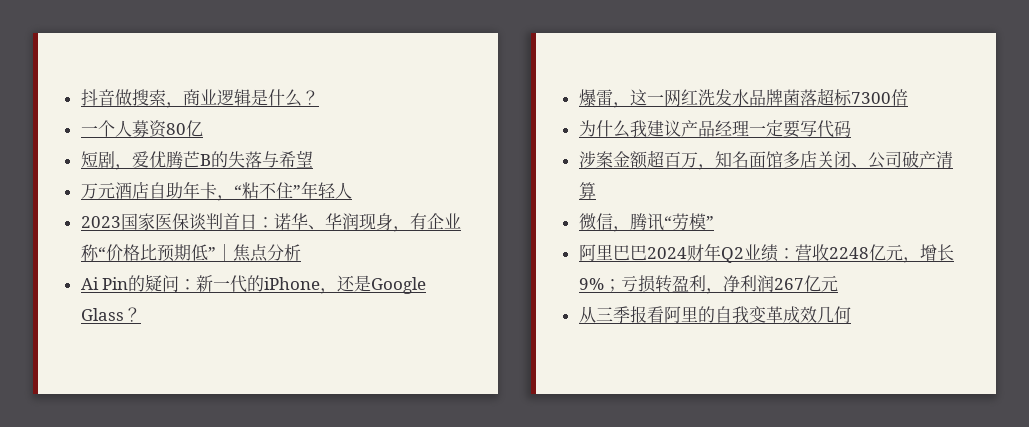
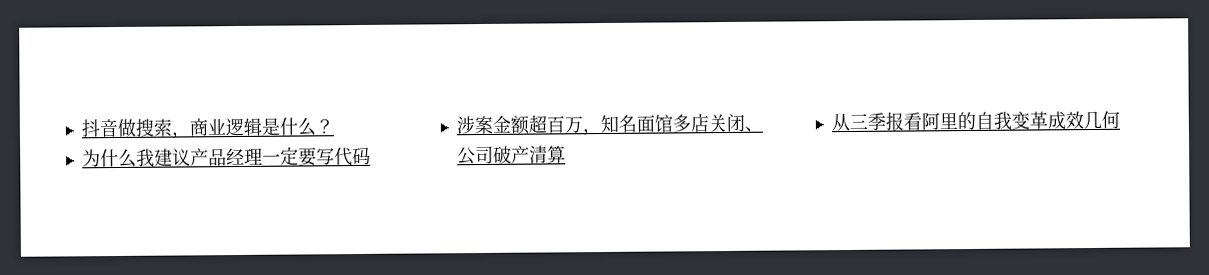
[80,120,203,138] [80,150,313,170] [80,181,352,201] [80,213,461,232] [80,244,301,262] [80,274,427,294] [80,307,141,322] [578,88,908,108] // 一个人募资80亿 // 短剧，爱优腾芒B的失落与希望 // 万元酒店自助年卡，“粘不住”年轻人 // 2023国家医保谈判首日：诺华、华润现身，有企业称“价格比预期低”｜焦点分析 // Ai Pin的疑问：新一代的iPhone，还是Google Glass？ // 爆雷，这一网红洗发水品牌菌落超标7300倍 -> (334, 126) none
[578,213,714,232] [578,243,954,263] [578,275,838,294] // 微信，腾讯“劳模” // 阿里巴巴2024财年Q2业绩：营收2248亿元，增长9%；亏损转盈利，净利润267亿元 -> (566, 154) none

